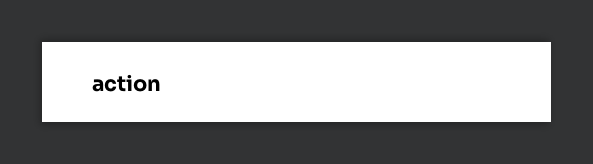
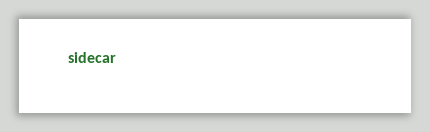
[92,74,161,92] action -> [68,52,116,63] sidecar

